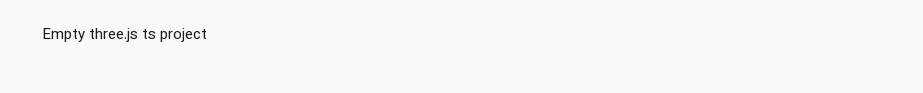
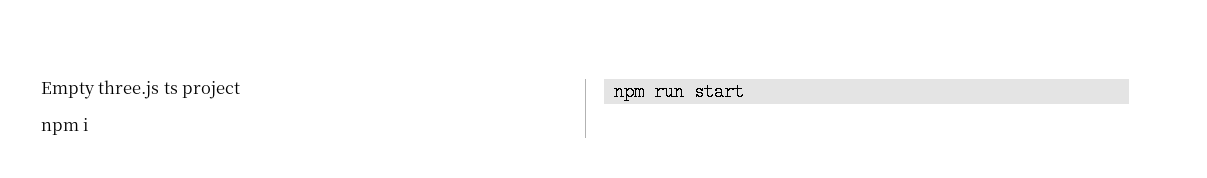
(208, 35) none -> [41,118,89,135] [613,83,744,101] // npm i // npm run start

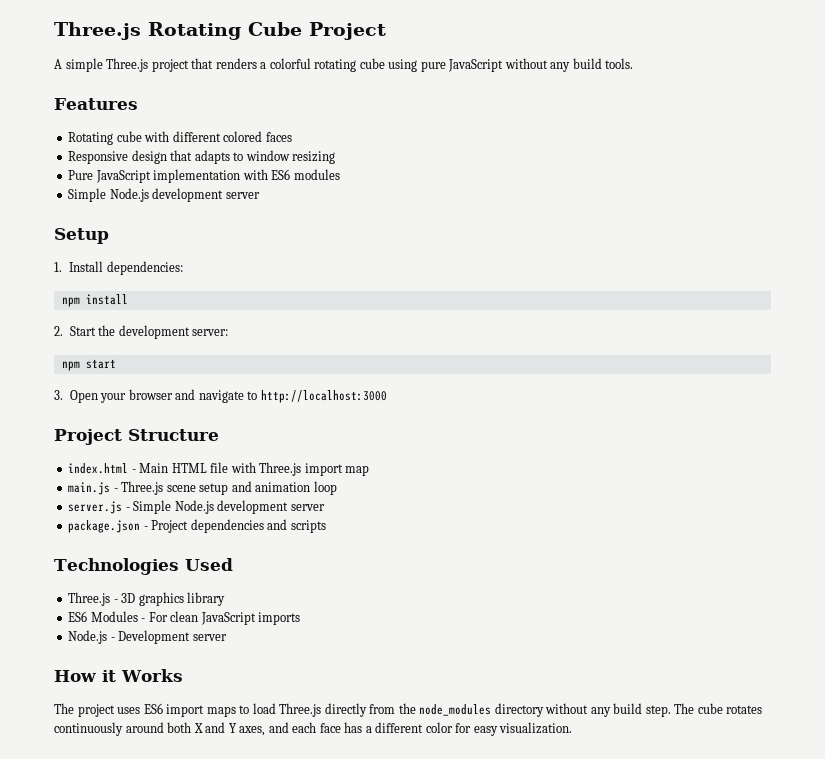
[41,80,241,99] [41,118,89,135] [613,83,684,101] Empty three.js ts project // npm i // npm run -> [54,22,386,40] [54,58,634,72] [54,98,138,110] [68,131,292,145] [68,150,336,164] [68,169,340,183] [68,188,260,202] [54,228,109,244] [54,261,183,275] [61,294,128,307] [54,325,229,339] [61,361,80,371] Three.js Rotating Cube Project // A simple Three.js project that renders a colorful rotating cube using pure JavaScript without any build tools. // Features // Rotating cube with different colored faces // Responsive design that adapts to window resizing // Pure JavaScript implementation with ES6 modules // Simple Node.js development server // Setup // 1. Install dependencies: // npm install // 2. Start the development server: // npm
(744, 92) none -> [54,389,387,403] [54,429,219,445] [68,462,370,476] [68,481,337,495] [68,500,325,514] [68,519,326,533] [54,558,233,575] [68,592,226,606] [68,611,301,625] [68,630,227,644] [54,669,183,682] [54,703,763,717] [54,722,573,736] // 3. Open your browser and navigate to http://localhost:3000 // Project Structure // index.html - Main HTML file with Three.js import map // main.js - Three.js scene setup and animation loop // server.js - Simple Node.js development server // package.json - Project dependencies and scripts // Technologies Used // Three.js - 3D graphics library // ES6 Modules - For clean JavaScript imports // Node.js - Development server // How it Works // The project uses ES6 import maps to load Three.js directly from the node_modules directory without any build step. The cube rotates continuously around both X and Y axes, and each face has a different color for easy visualization.

